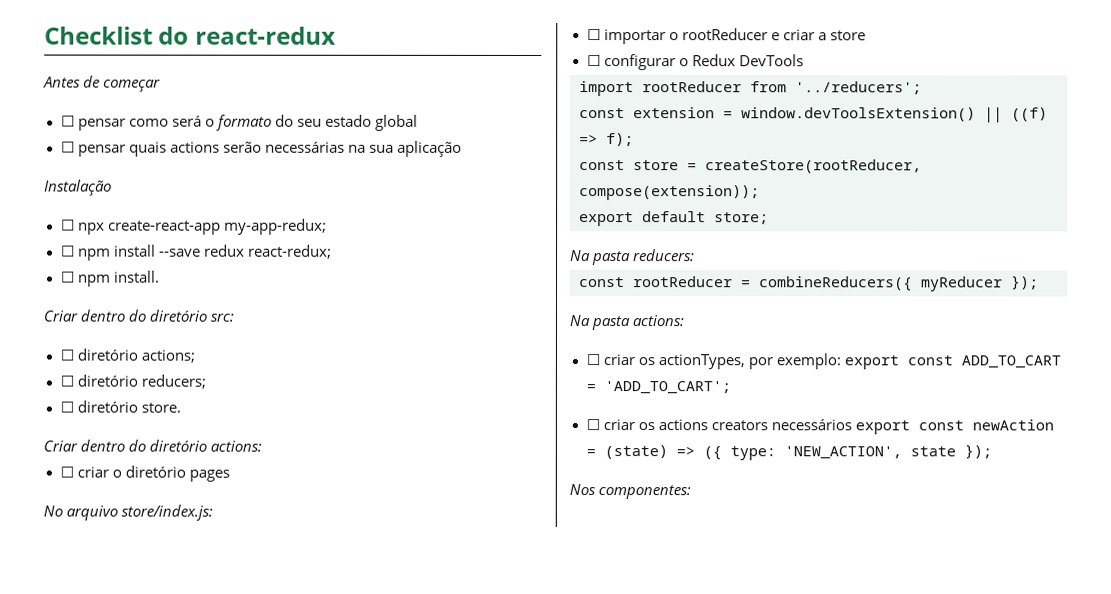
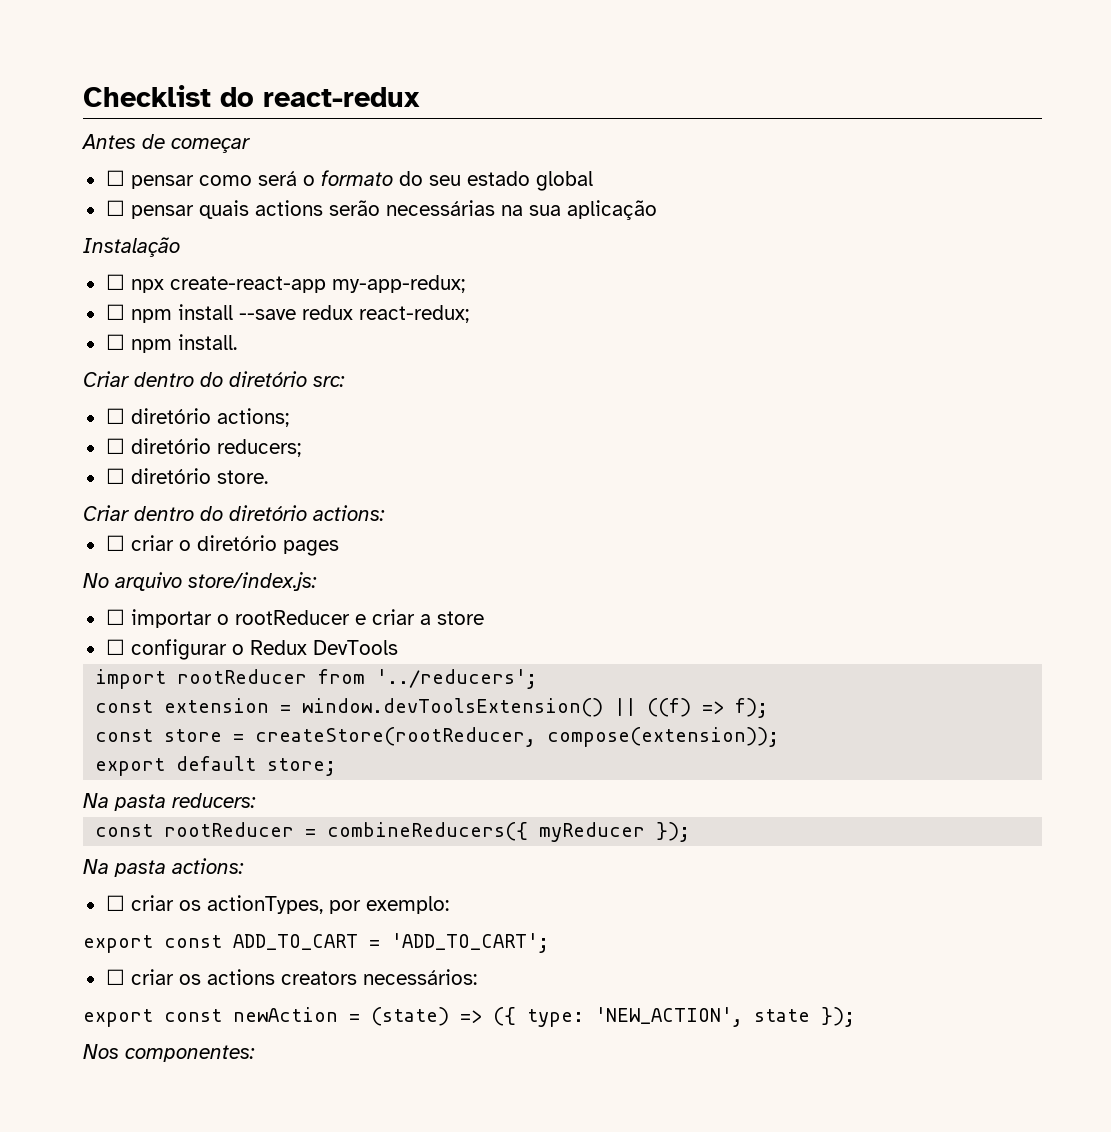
(841, 361) none -> (449, 905) //
[770,419,852,431] necessários -> [362,969,477,985] necessários: //

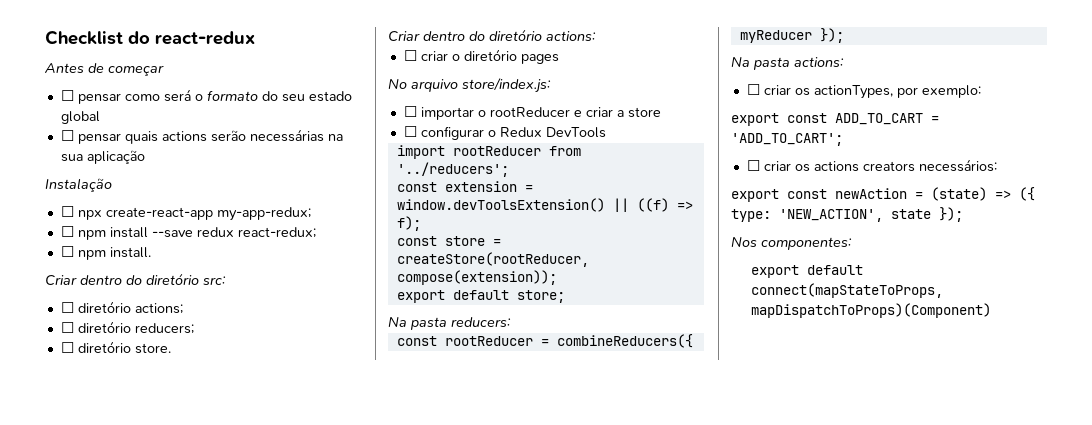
(255, 1053) none -> [751,265,864,278] [751,283,944,298] [751,303,992,318] // export default connect(mapStateToProps, mapDispatchToProps)(Component)

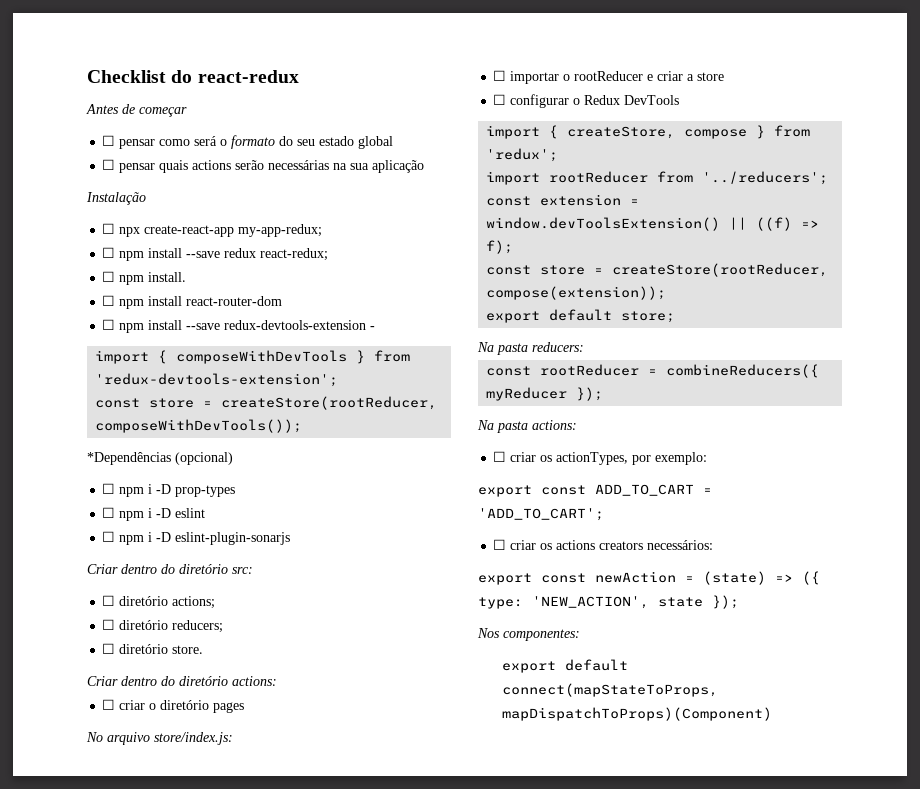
(151, 252) none -> [102,295,283,309] [102,319,376,333] [95,350,411,364] [95,373,339,387] [95,396,438,410] [95,419,303,433] [87,452,233,465] [102,483,236,497] [102,507,206,521] [102,531,291,545] // ☐ npm install react-router-dom // ☐ npm install --save redux-devtools-extension - // import { composeWithDevTools } from 'redux-devtools-extension'; // const store = createStore(rootReducer, composeWithDevTools()); // *Dependências (opcional) // ☐ npm i -D prop-types // ☐ npm i -D eslint // ☐ npm i -D eslint-plugin-sonarjs
(606, 132) none -> [486,125,811,139] [486,148,559,162] // import { createStore, compose } from 'redux';

